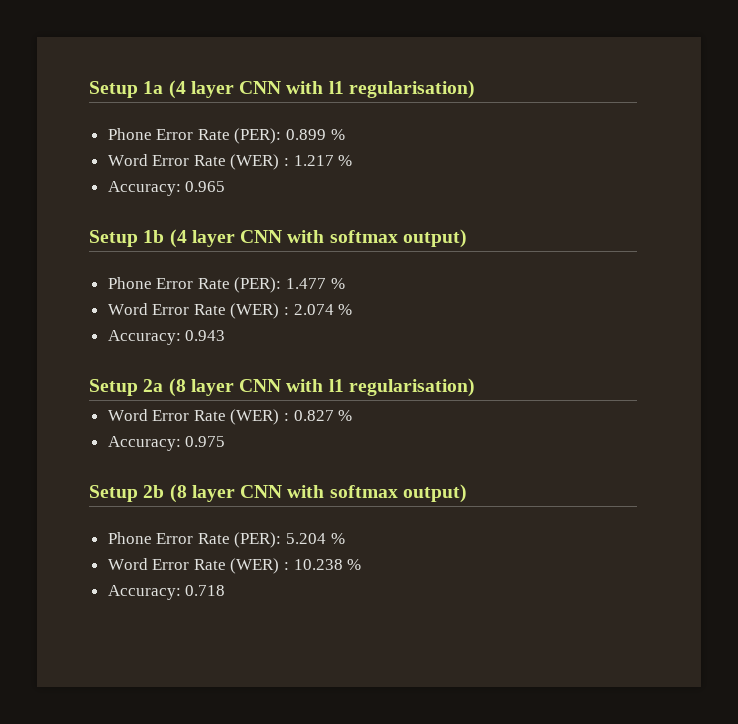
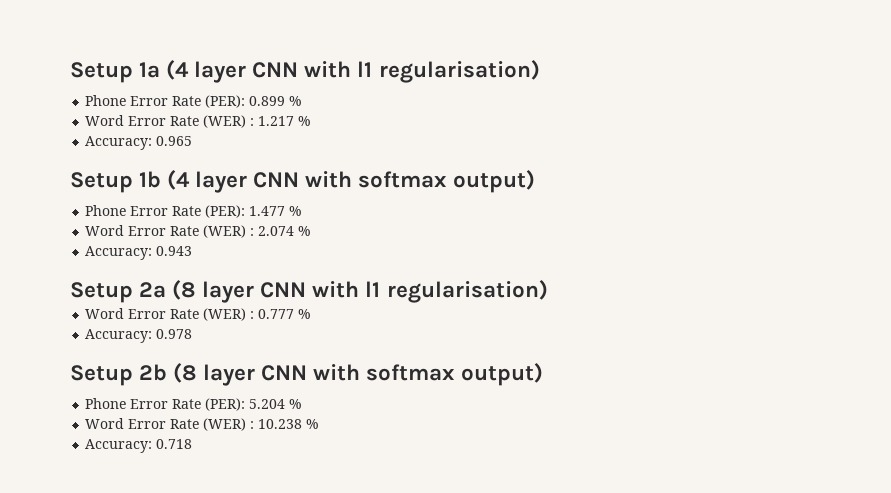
[293,410,353,421] [107,436,226,451] 0.827 % // Accuracy: 0.975 -> [258,309,312,319] [85,329,193,343] 0.777 % // Accuracy: 0.978

